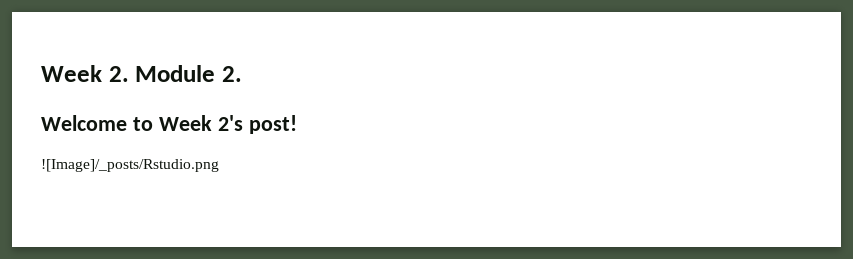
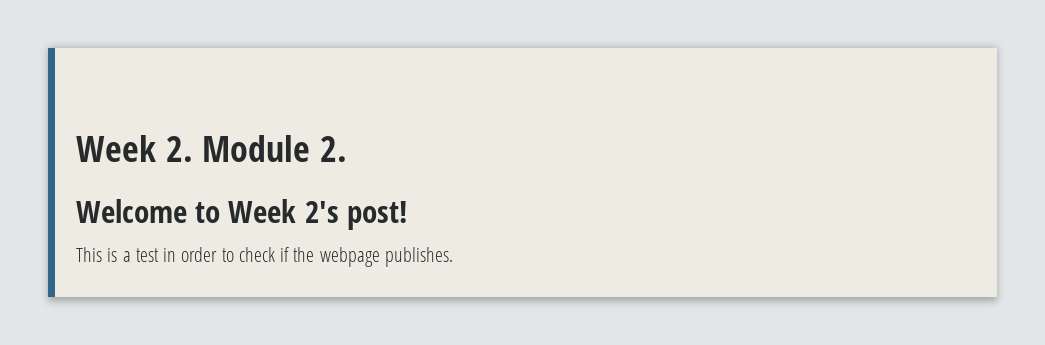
[41,159,219,172] ![Image]/_posts/Rstudio.png -> [76,247,453,267] This is a test in order to check if the webpage publishes.

